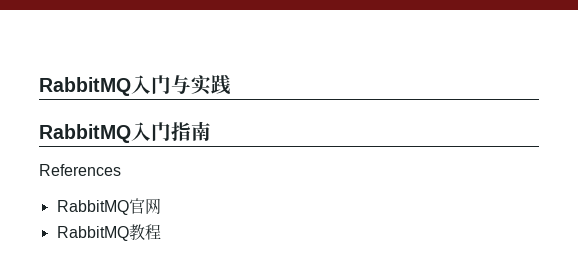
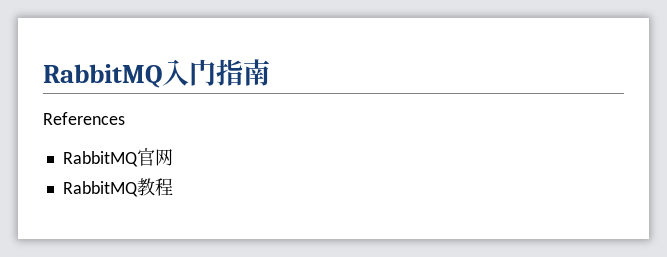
[39,74,231,96] [39,122,171,143] RabbitMQ入门与实践 // RabbitMQ入门 -> [43,59,216,88] RabbitMQ入门

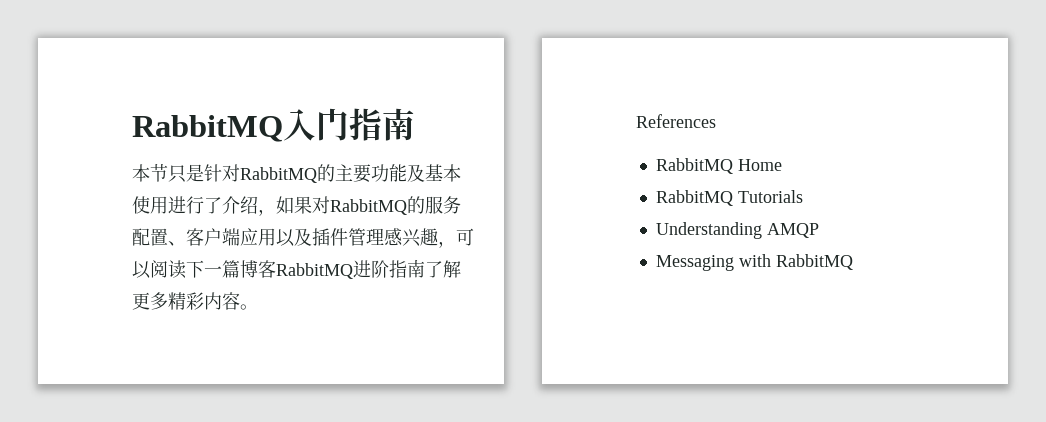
(270, 72) none -> [132,164,461,183] [132,196,461,216] [132,228,474,248] [132,259,461,279] [132,292,258,310] // 本节只是针对RabbitMQ的主要功能及基本使用进行了介绍，如果对RabbitMQ的服务配置、客户端应用以及插件管理感兴趣，可以阅读下一篇博客RabbitMQ进阶指南了解更多精彩内容。
[136,148,173,166] [62,178,173,197] 官网 // RabbitMQ教程 -> [737,159,782,171] [655,190,803,206] [655,222,819,239] [655,254,853,271] Home // RabbitMQ Tutorials // Understanding AMQP // Messaging with RabbitMQ

